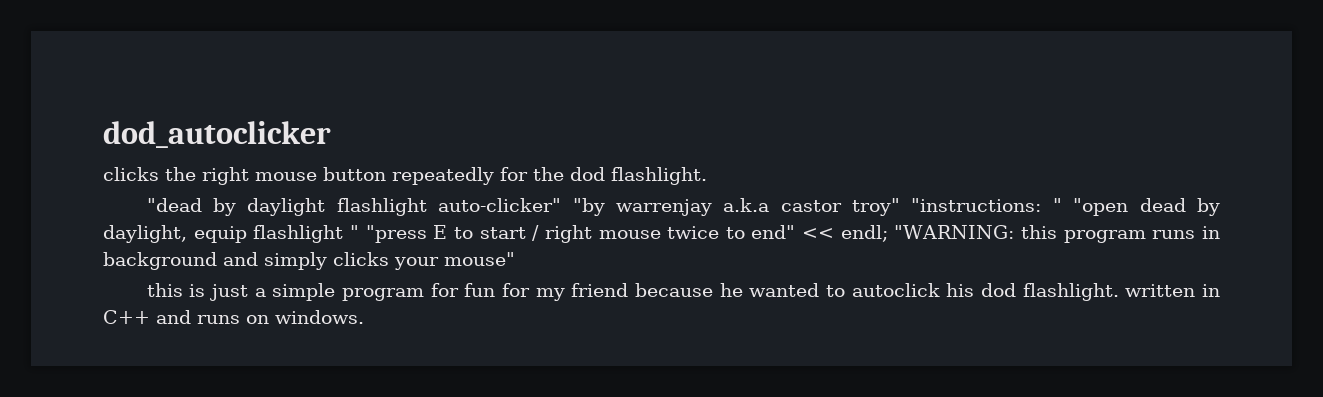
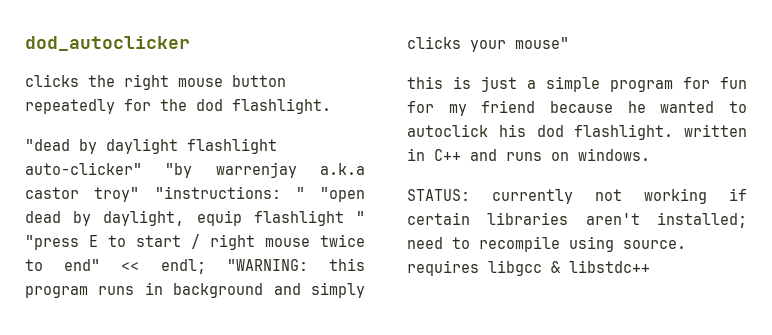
(364, 317) none -> [407,188,747,204] [407,212,747,228] [407,236,686,252] [407,260,650,276] // STATUS: currently not working if certain libraries aren't installed; need to recompile using source. requires libgcc & libstdc++

